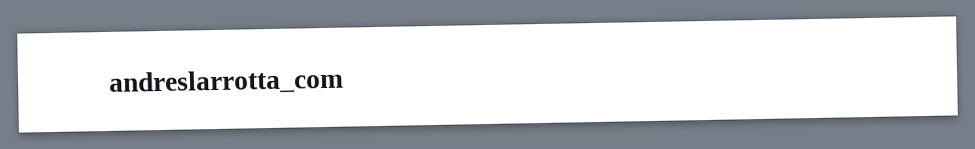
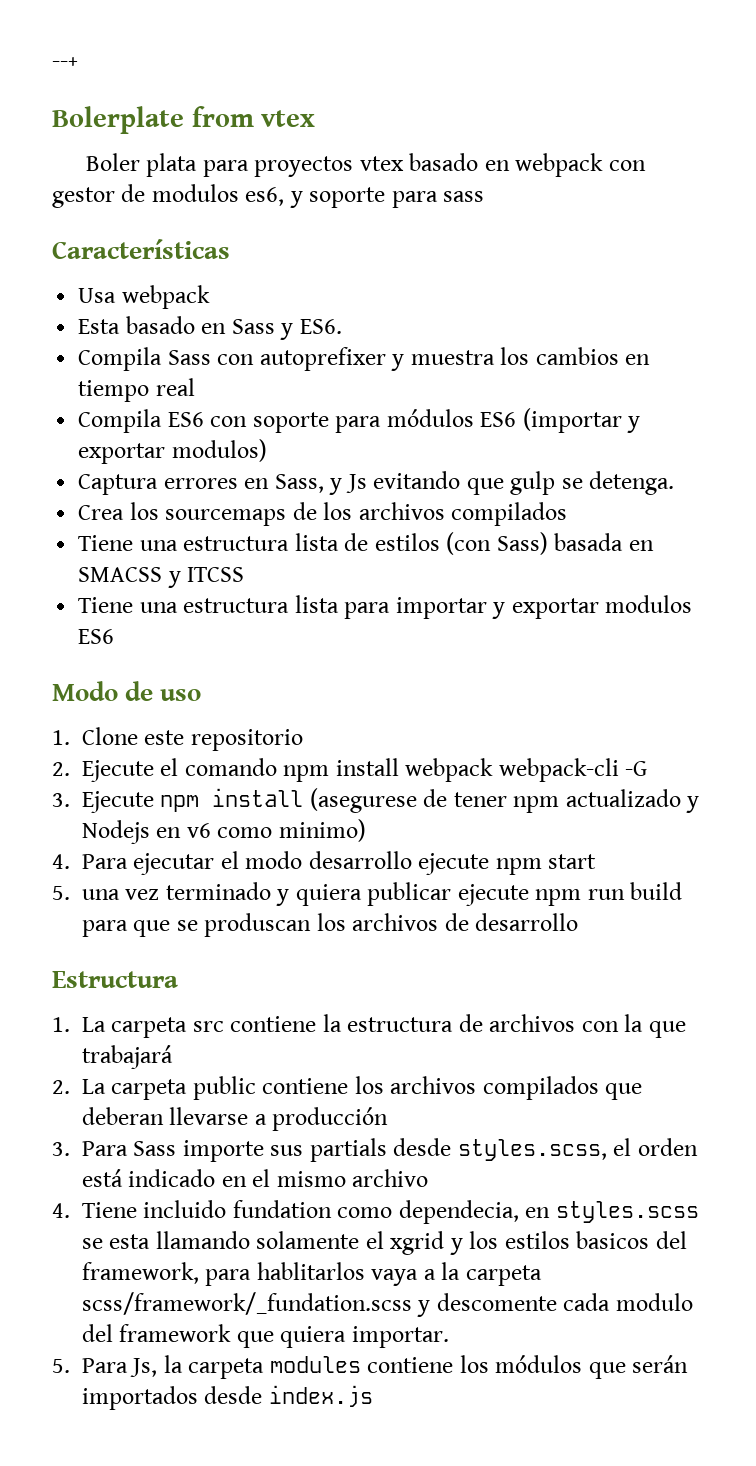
[108,68,344,96] andreslarrotta_com -> [52,57,78,68] [52,106,316,134] [85,153,646,177] [52,184,485,208] [52,239,230,259] [78,285,210,309] [78,316,342,340] [78,347,651,371] [78,378,195,402] [78,408,641,433] [78,439,267,464] [78,471,675,495] [78,502,568,526] [78,532,654,555] [78,567,245,588] [78,595,693,619] [78,629,115,644] [52,681,202,701] [52,727,303,751] [52,758,648,782] [52,788,700,813] [82,819,366,844] [52,851,597,875] [52,882,683,906] [82,913,579,937] [52,971,178,988] [52,1014,686,1038] [82,1045,173,1069] [52,1076,643,1100] [82,1107,389,1131] [52,1138,698,1162] [82,1169,429,1187] [52,1200,699,1224] [82,1231,687,1255] [82,1262,542,1286] [82,1292,693,1317] [82,1324,449,1348] [52,1355,689,1379] [82,1385,373,1410] --+ // Bolerplate from vtex // Boler plata para proyectos vtex basado en webpack con gestor de modulos es6, y soporte para sass // Características // Usa webpack // Esta basado en Sass y ES6. // Compila Sass con autoprefixer y muestra los cambios en tiempo real // Compila ES6 con soporte para módulos ES6 (importar y exportar modulos) // Captura errores en Sass, y Js evitando que gulp se detenga. // Crea los sourcemaps de los archivos compilados // Tiene una estructura lista de estilos (con Sass) basada en SMACSS y ITCSS // Tiene una estructura lista para importar y exportar modulos ES6 // Modo de uso // 1. Clone este repositorio // 2. Ejecute el comando npm install webpack webpack-cli -G // 3. Ejecute npm install (asegurese de tener npm actualizado y Nodejs en v6 como minimo) // 4. Para ejecutar el modo desarrollo ejecute npm start // 5. una vez terminado y quiera publicar ejecute npm run build para que se produscan los archivos de desarrollo // Estructura // 1. La carpeta src contiene la estructura de archivos con la que trabajará // 2. La carpeta public contiene los archivos compilados que deberan llevarse a producción // 3. Para Sass importe sus partials desde styles.scss, el orden está indicado en el mismo archivo // 4. Tiene incluido fundation como dependecia, en styles.scss se esta llamando solamente el xgrid y los estilos basicos del framework, para hablitarlos vaya a la carpeta scss/framework/_fundation.scss y descomente cada modulo del framework que quiera importar. // 5. Para Js, la carpeta modules contiene los módulos que serán importados desde index.js

